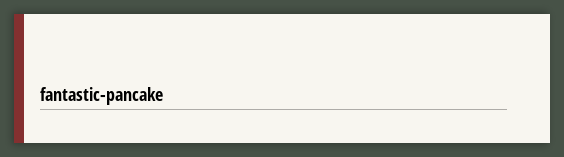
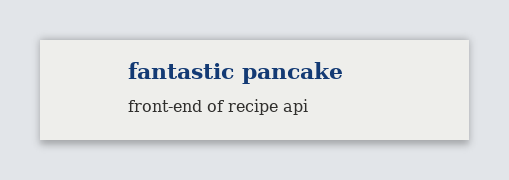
[40,87,163,105] fantastic-pancake -> [128,62,343,84] [128,99,308,115] fantastic pancake // front-end of recipe api

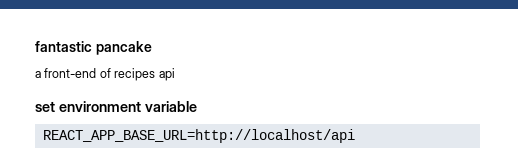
(343, 73) none -> [35,71,41,78] a
[228,99,278,115] recipe -> [114,68,156,81] recipes
(308, 107) none -> [35,101,197,112] [42,129,355,143] // set environment variable // REACT_APP_BASE_URL=http://localhost/api

